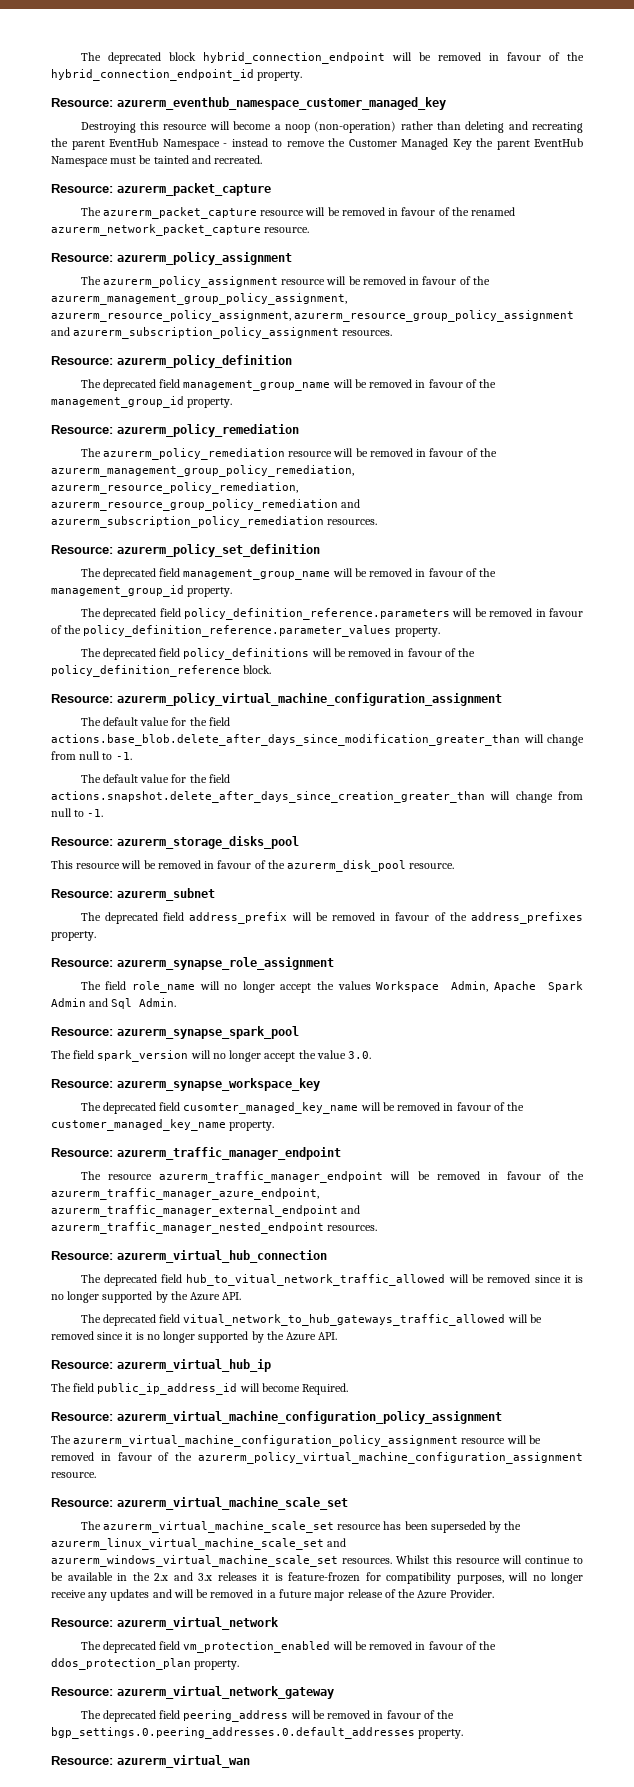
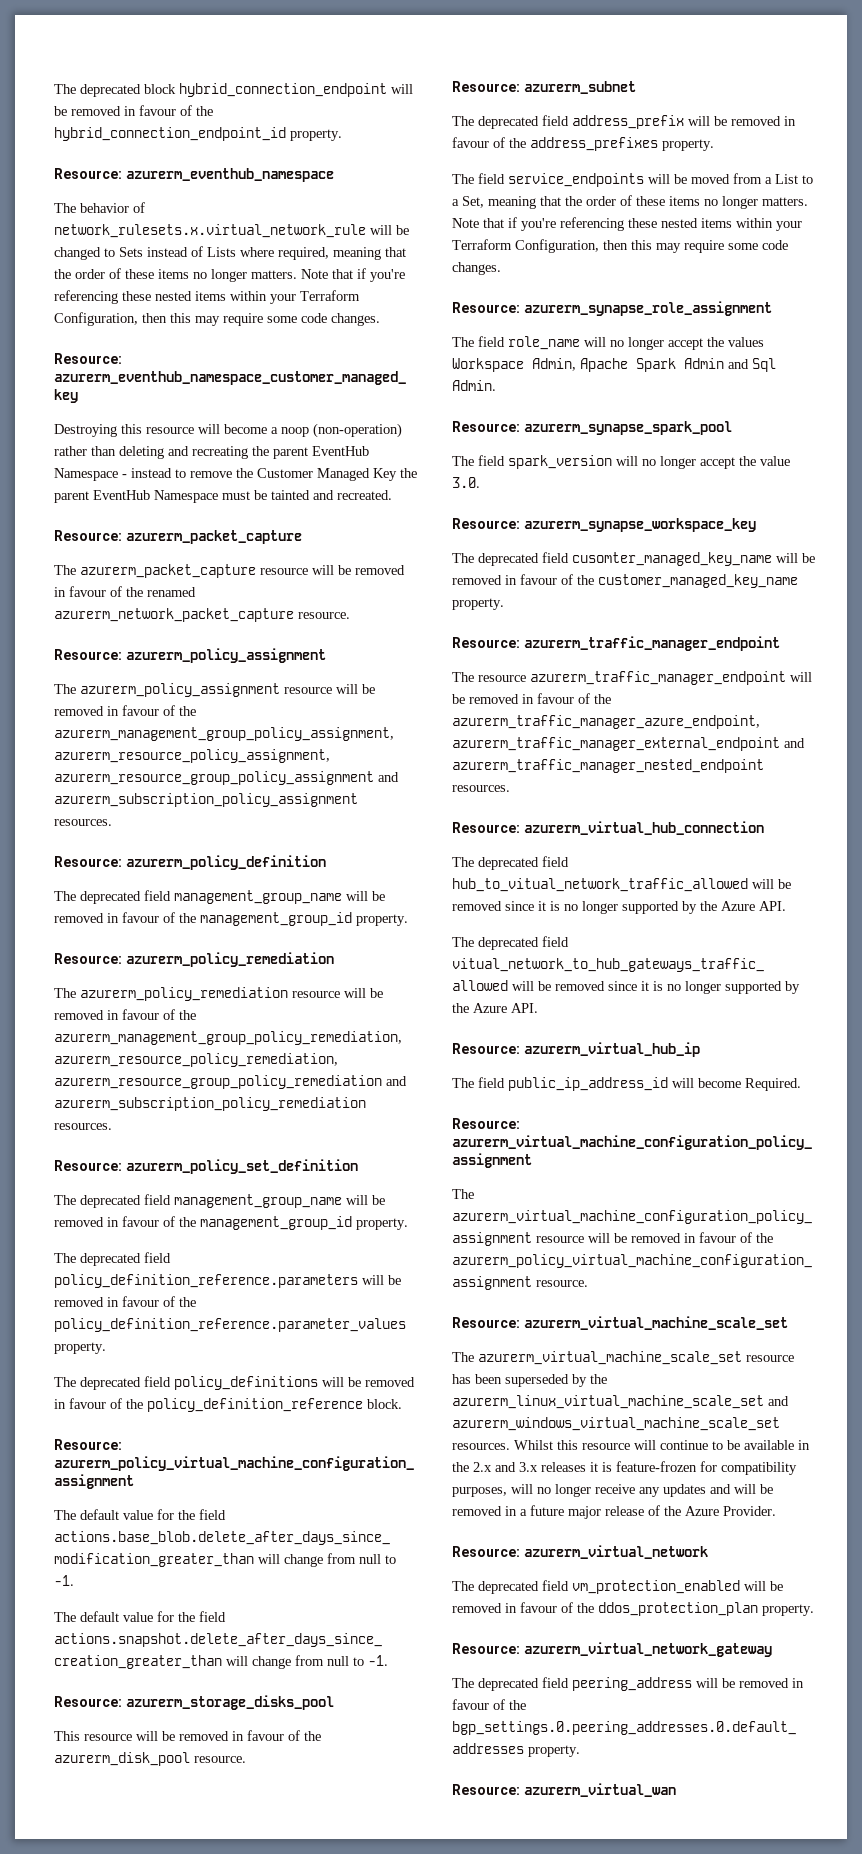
(303, 76) none -> [54,168,334,182] [54,202,145,213] [54,224,409,238] [54,246,406,260] [54,268,405,282] [54,290,360,304] [54,312,380,326] // Resource: azurerm_eventhub_namespace // The behavior of network_rulesets.x.virtual_network_rule will be changed to Sets instead of Lists where required, meaning that the order of these items no longer matters. Note that if you're referencing these nested items within your Terraform Configuration, then this may require some code changes.
(96, 936) none -> [452,173,813,187] [452,195,808,209] [452,217,802,231] [452,239,788,253] [452,262,501,275] // The field service_endpoints will be moved from a List to a Set, meaning that the order of these items no longer matters. Note that if you're referencing these nested items within your Terraform Configuration, then this may require some code changes.

